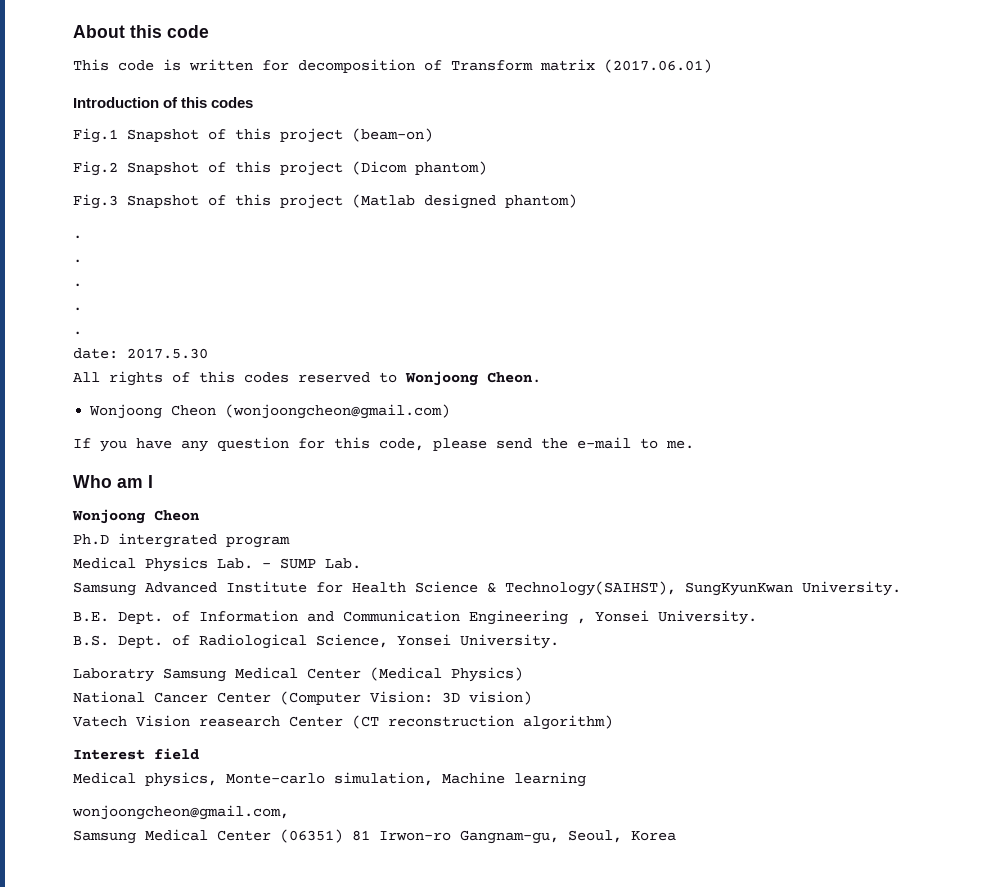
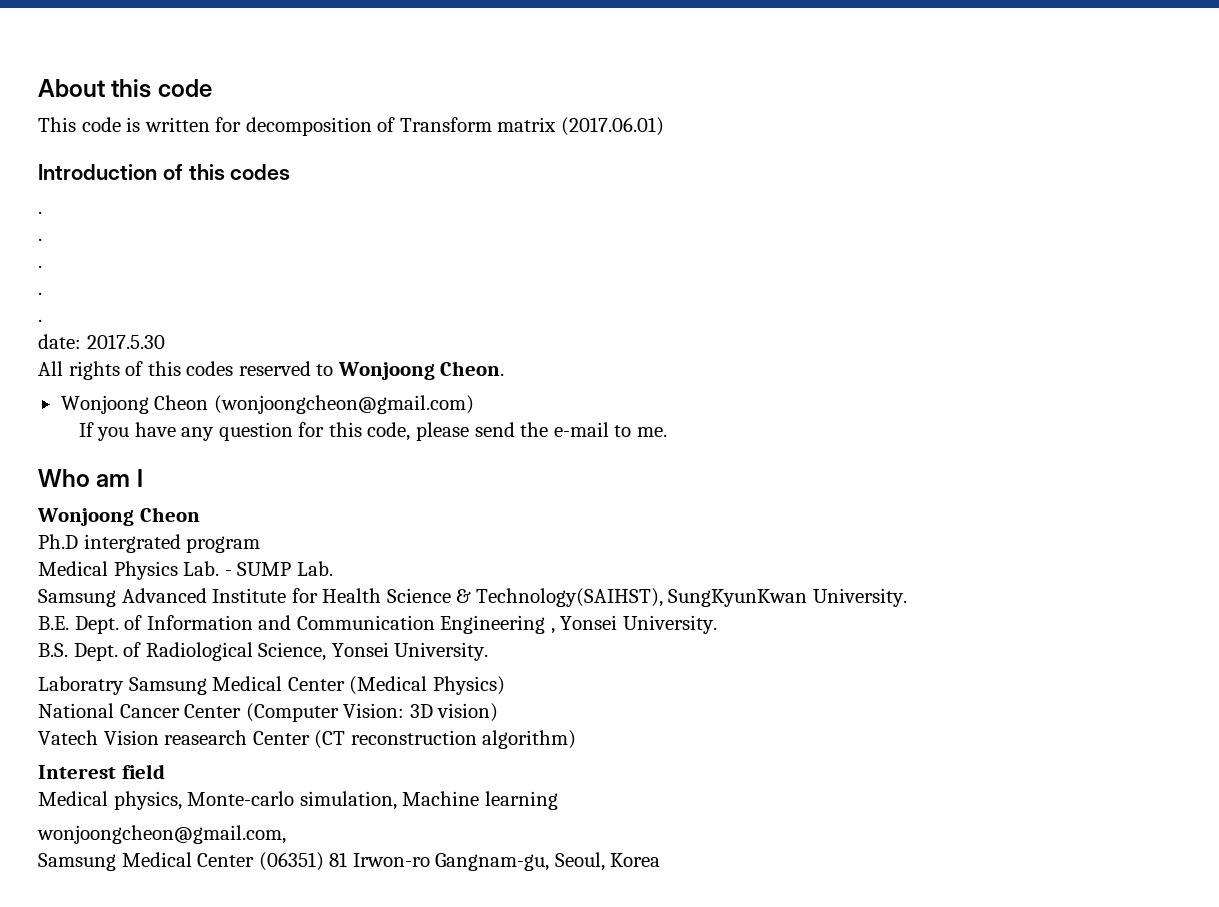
[73,128,433,143] [73,161,487,176] [73,194,577,209] // Fig.1 Snapshot of this project (beam-on) // Fig.2 Snapshot of this project (Dicom phantom) // Fig.3 Snapshot of this project (Matlab designed phantom) -> (291, 172) none

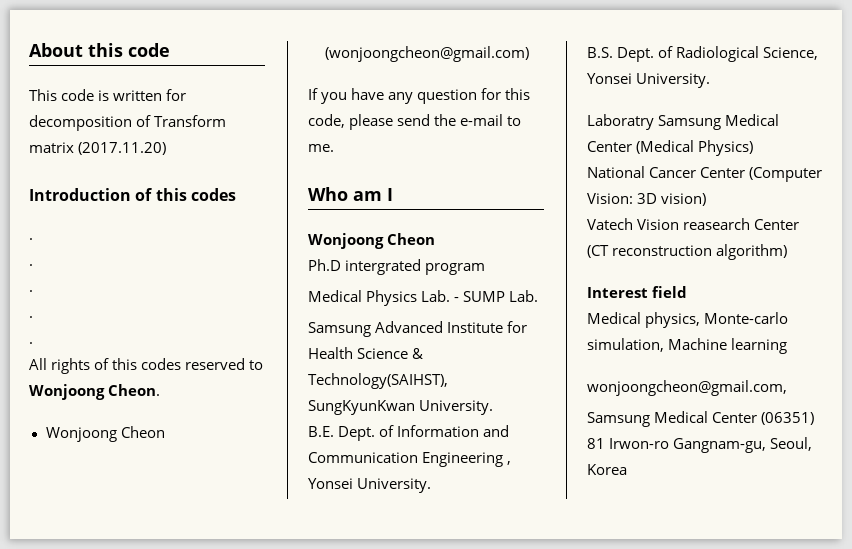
[560,117,664,136] (2017.06.01) -> [78,142,167,155] (2017.11.20)
[38,334,165,349] // date: 2017.5.30 -> (33, 343) none

